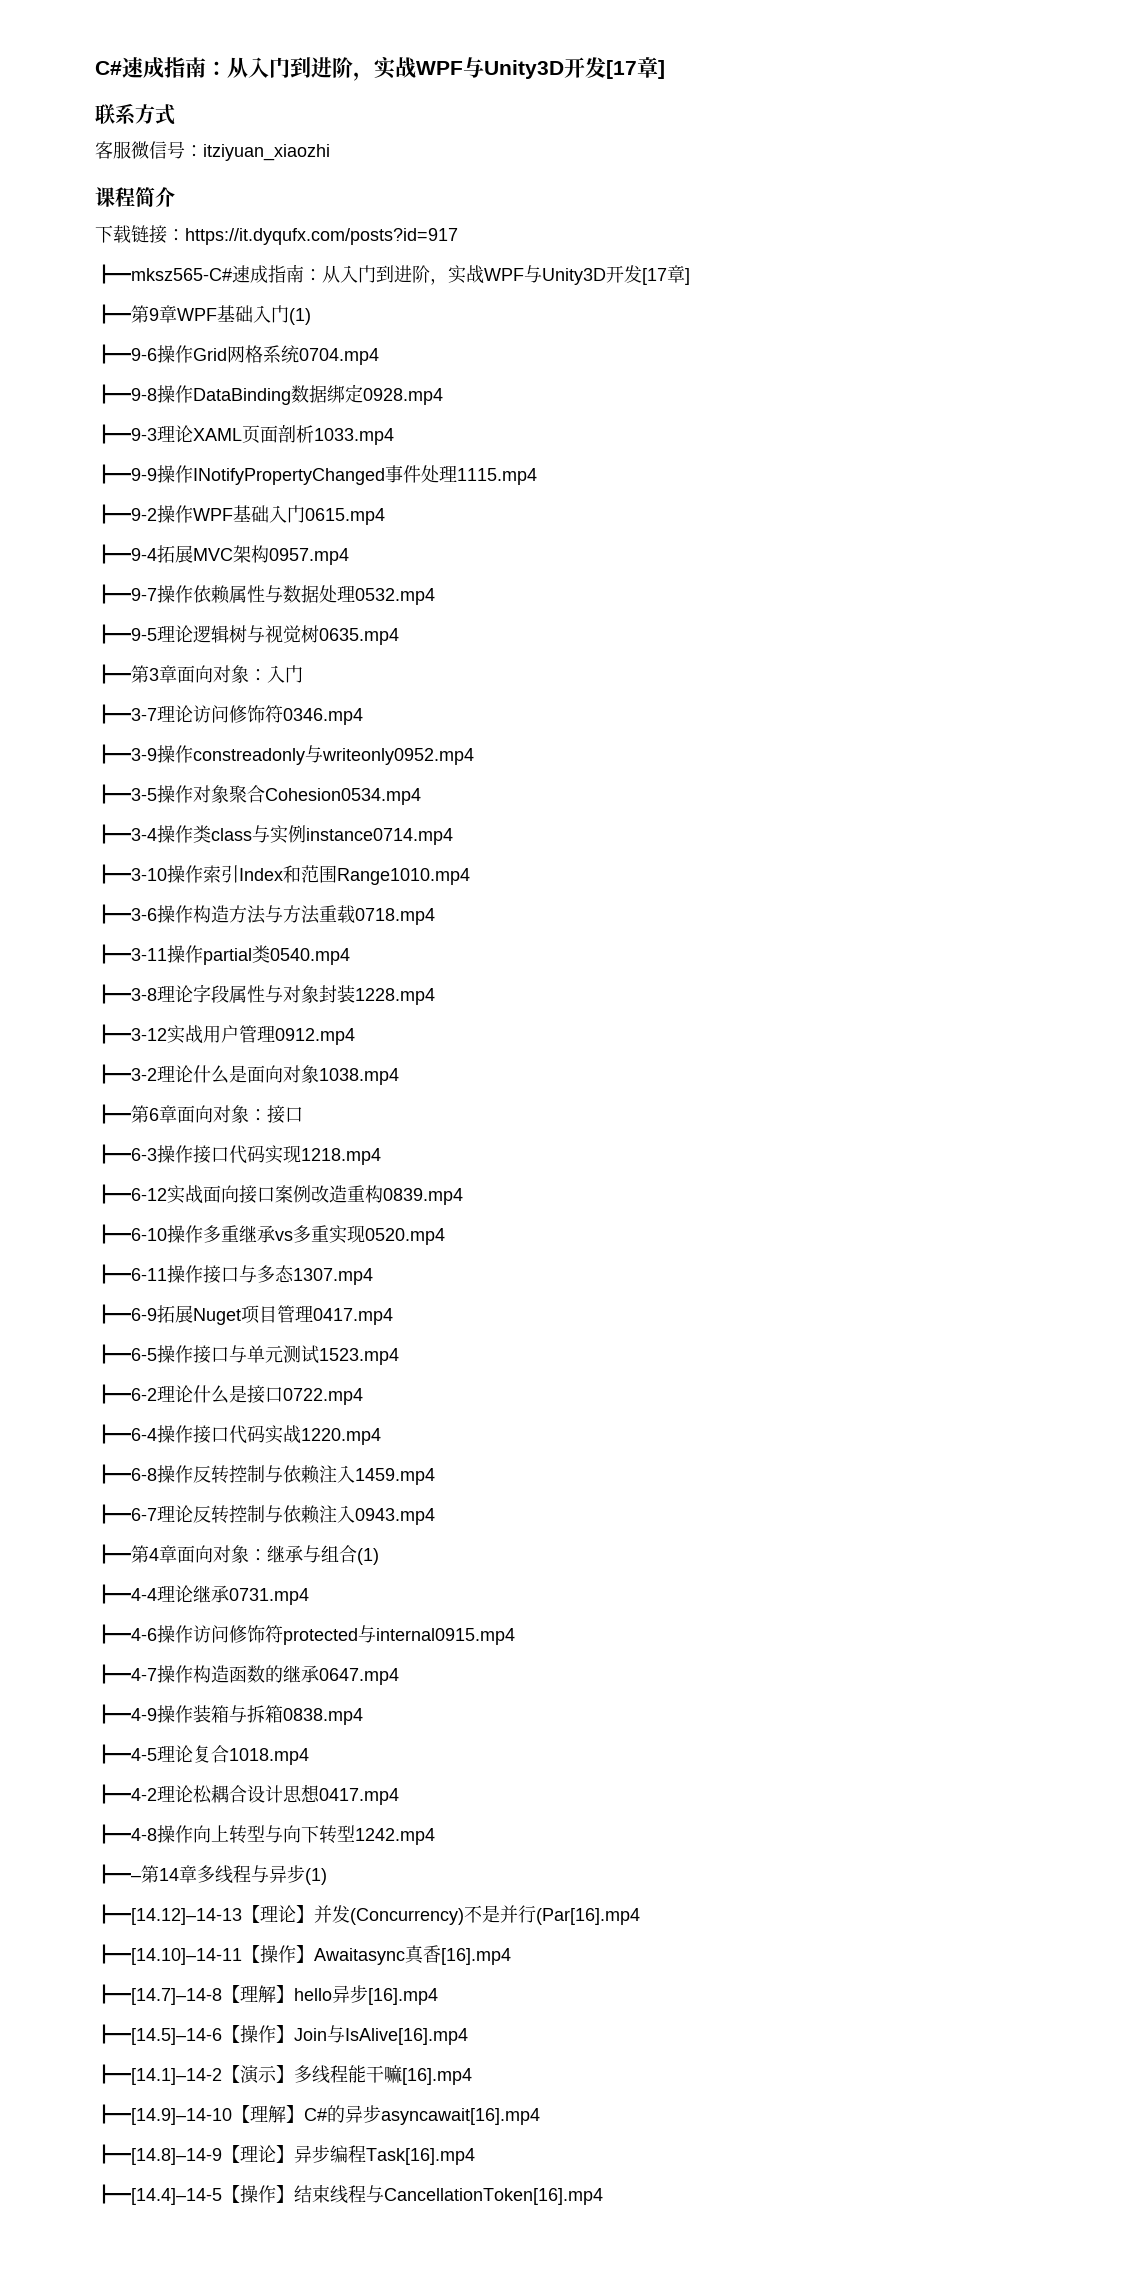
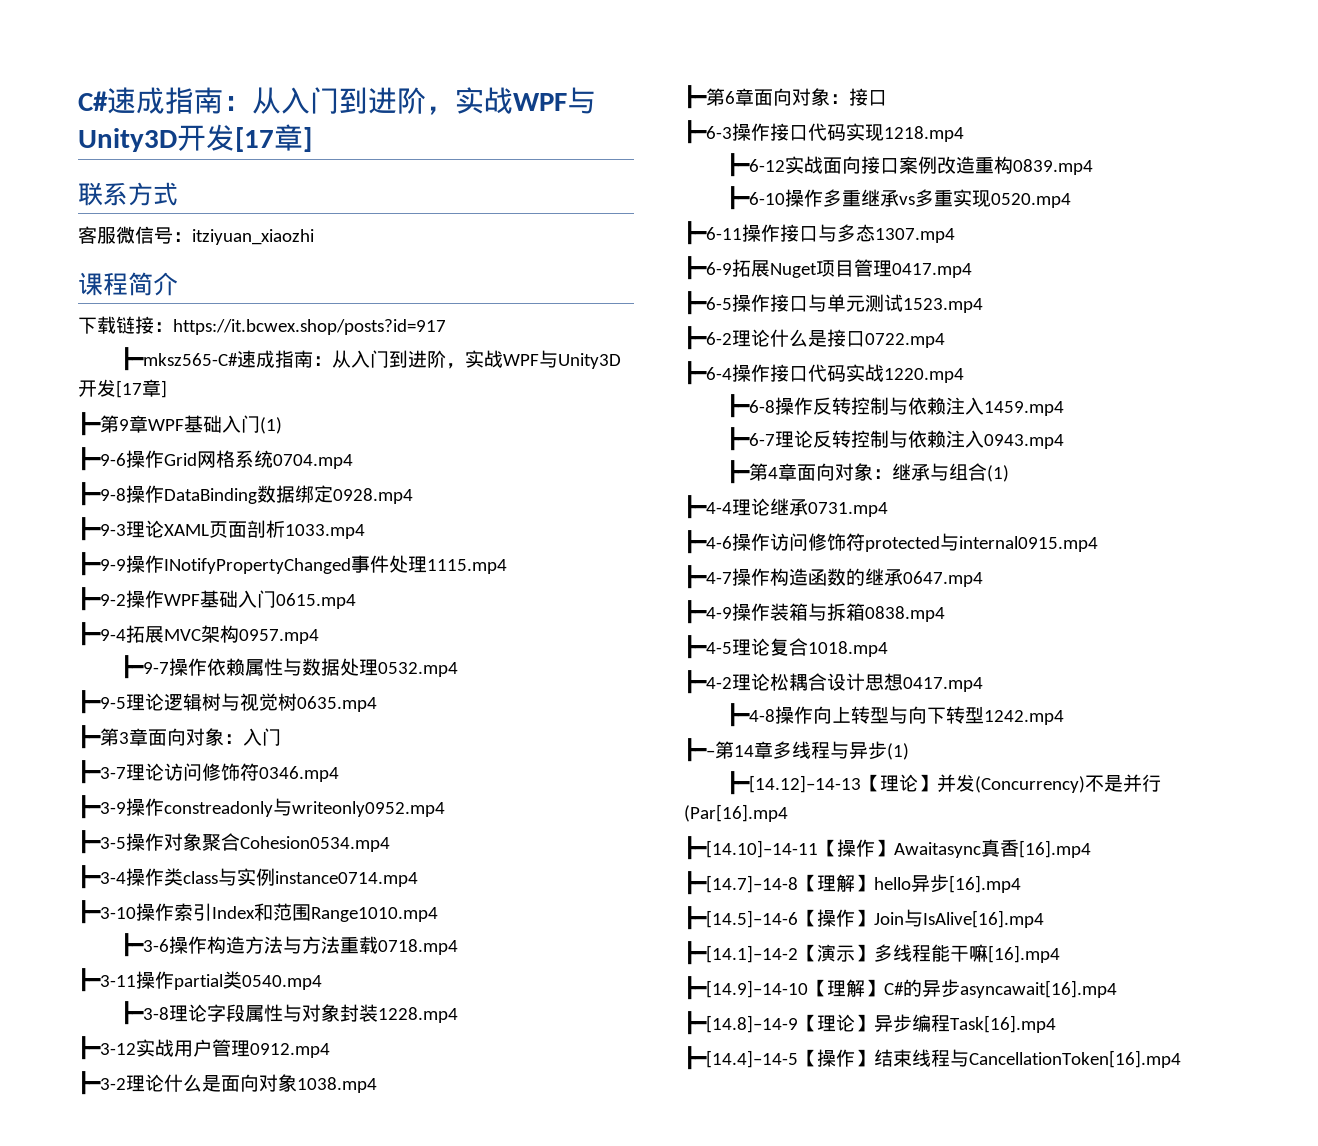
[185,228,458,245] https://it.dyqufx.com/posts?id=917 -> [173,319,446,335] https://it.bcwex.shop/posts?id=917

